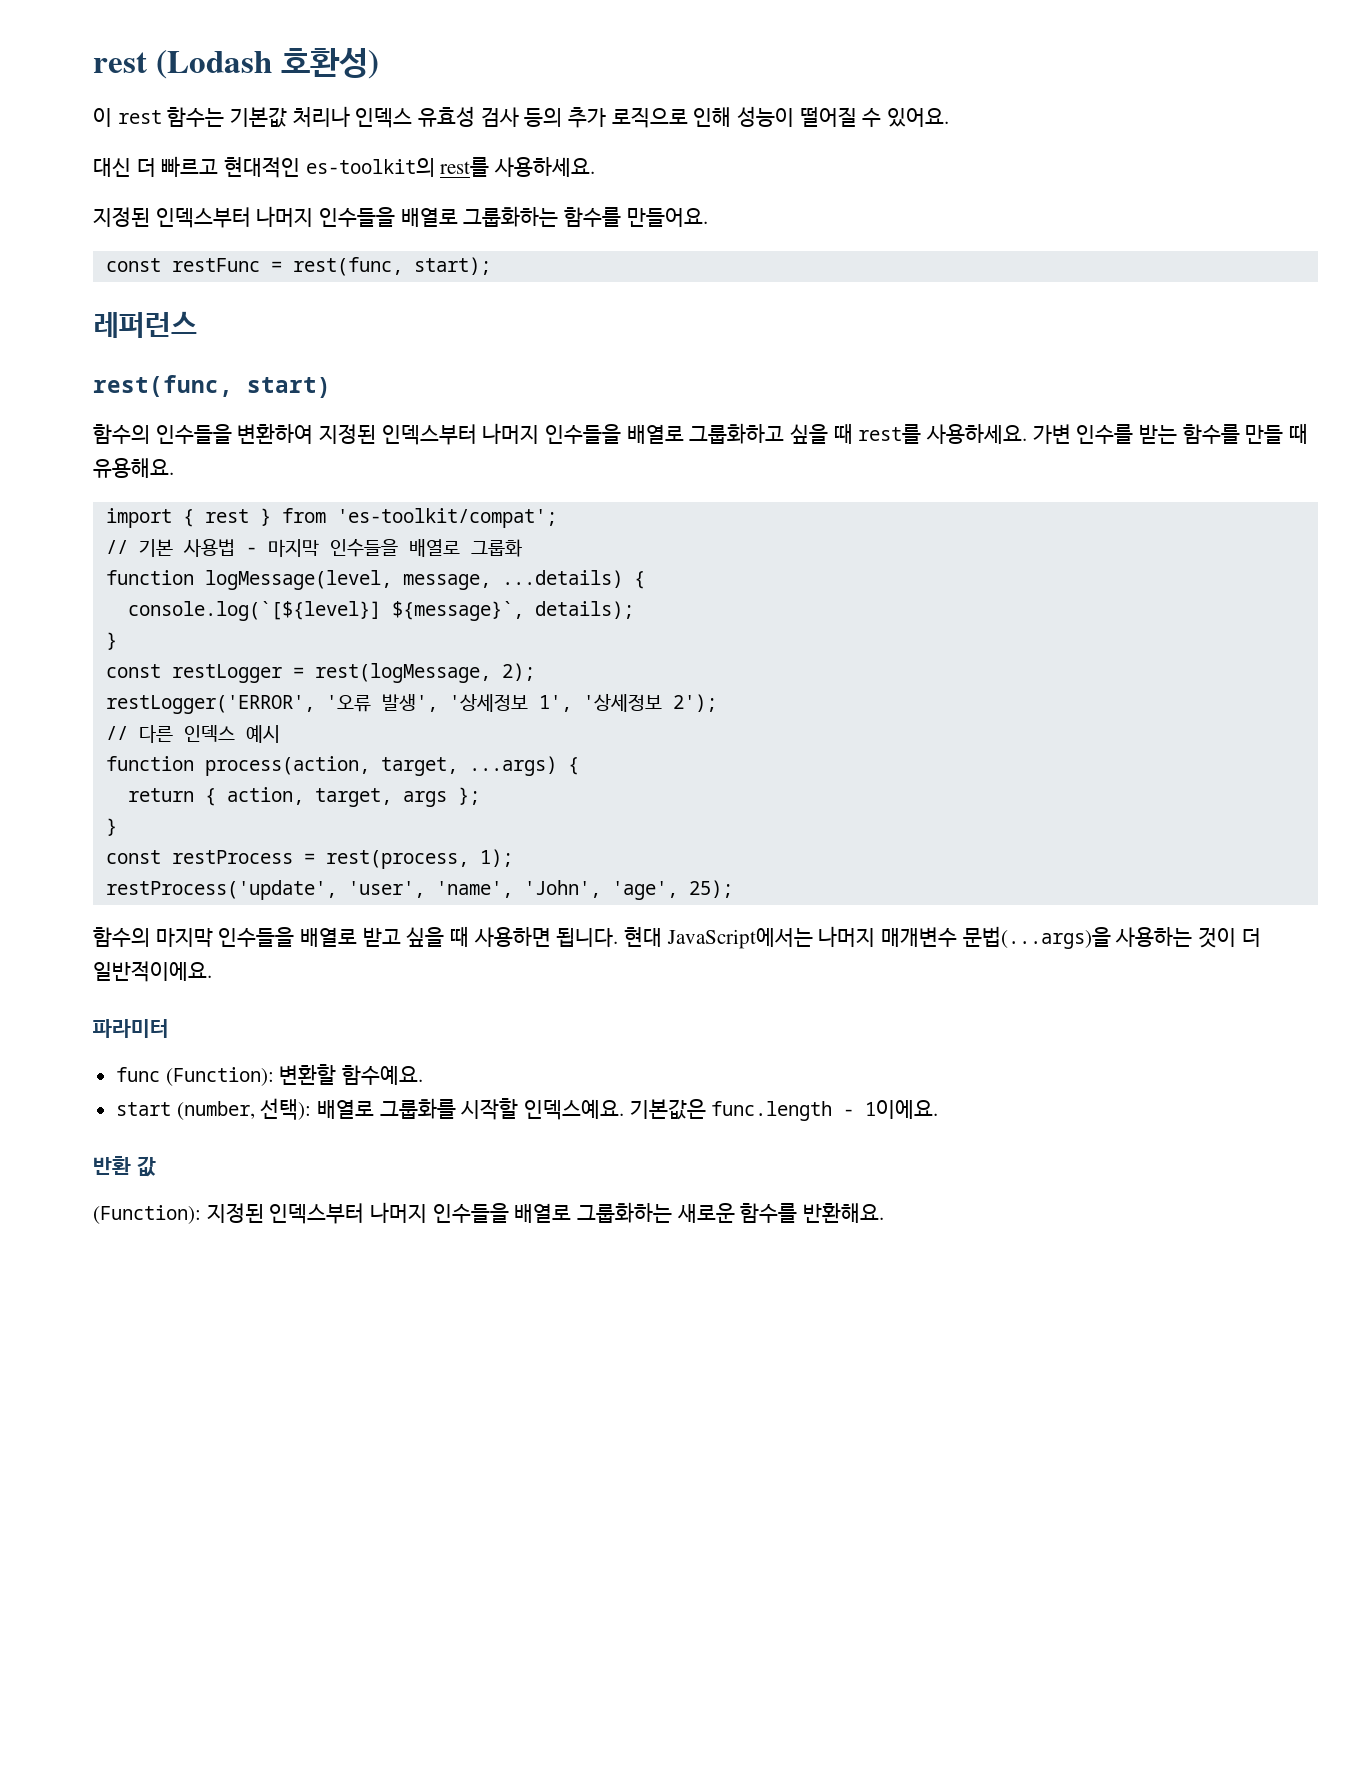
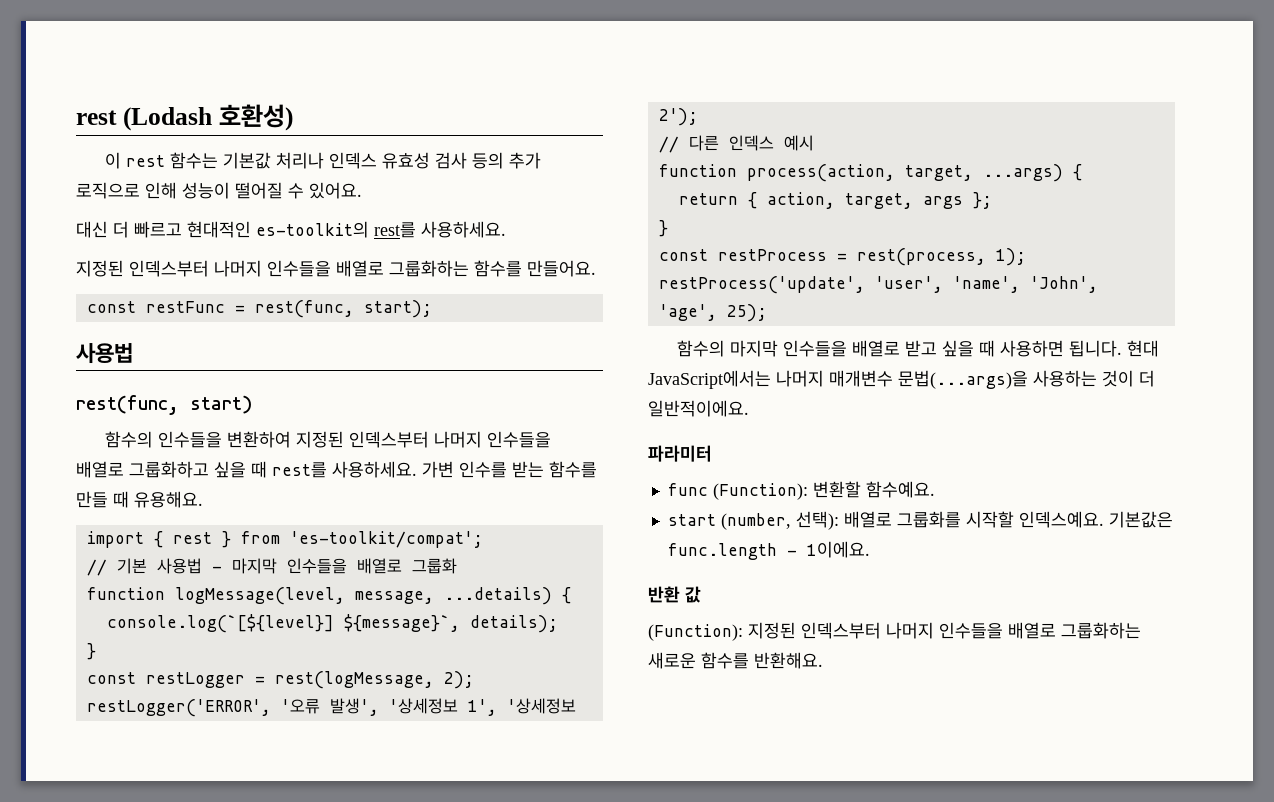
[93,311,197,338] 레퍼런스 -> [76,343,133,364] 사용법

